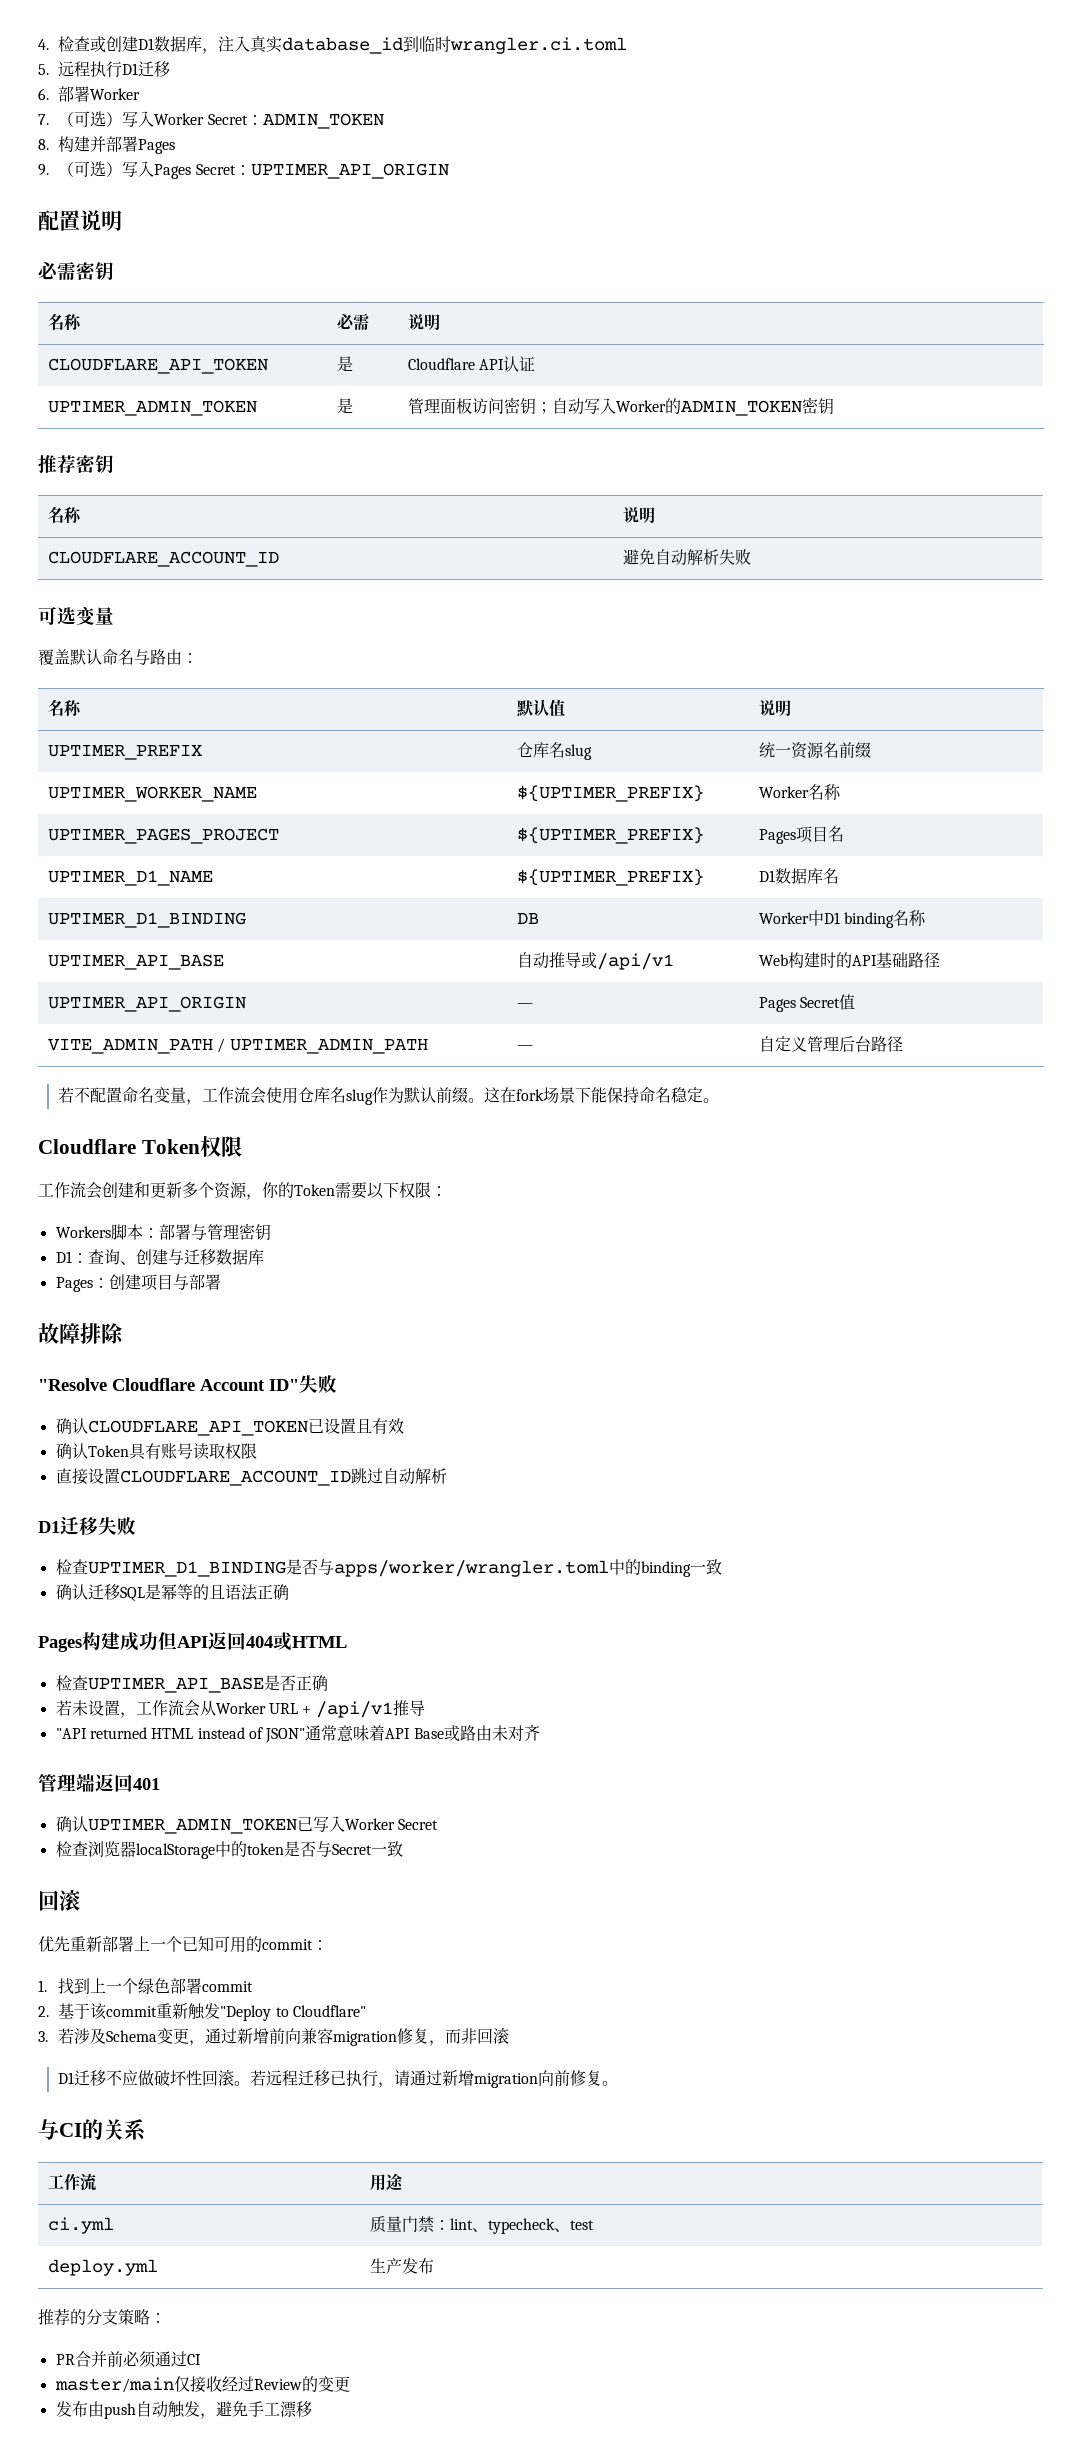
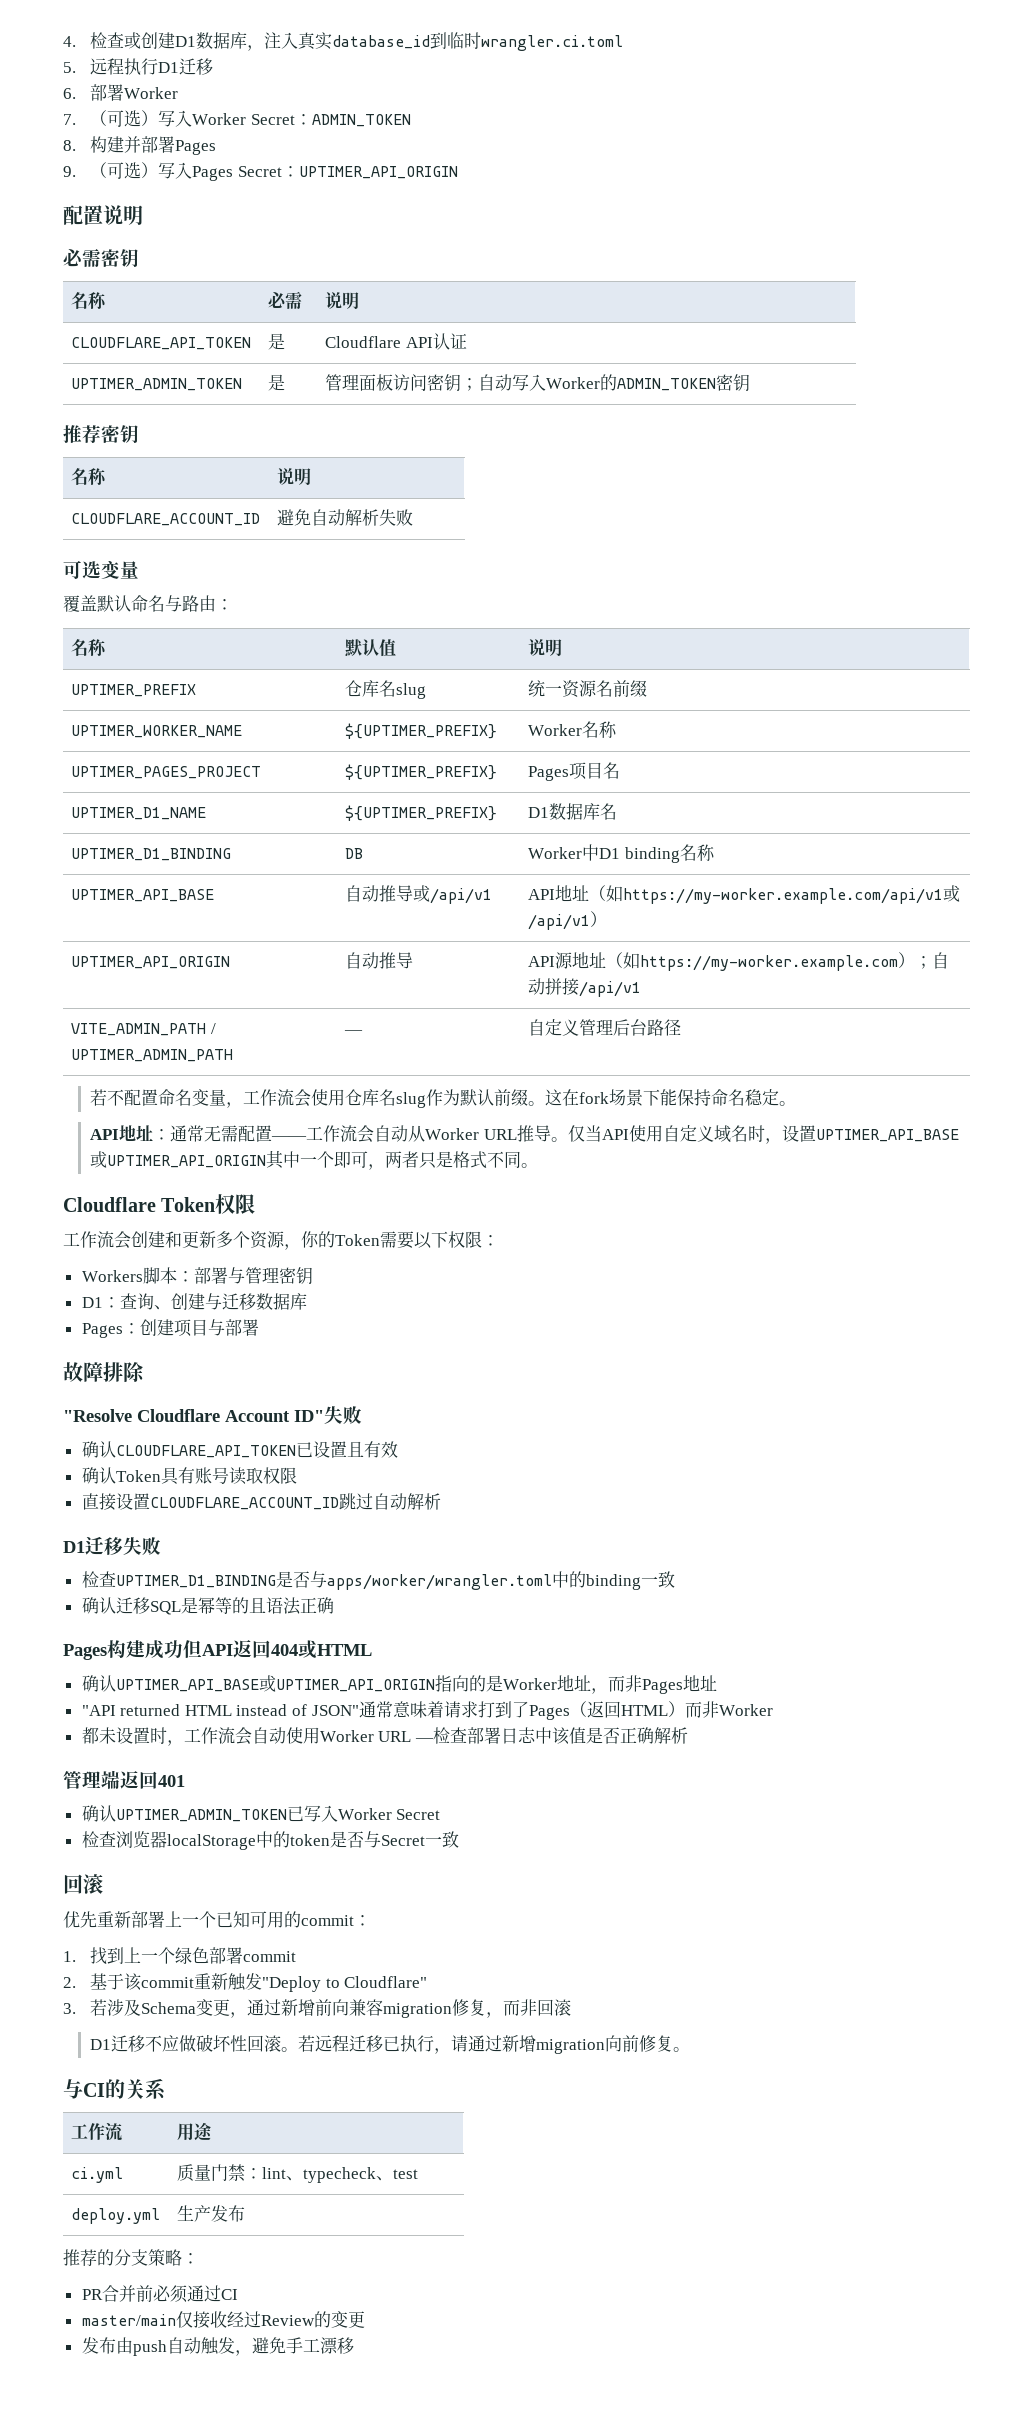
[758,952,940,968] [47,996,246,1012] [516,1003,533,1008] [758,994,856,1012] Web构建时的API基础路径 // UPTIMER_API_ORIGIN | — | Pages Secret值 -> [528,885,961,904] [528,911,608,930] [71,956,231,969] [345,952,414,969] [528,952,950,971] [528,978,642,997] API地址（如https://my-worker.example.com/api/v1或/api/v1） // UPTIMER_API_ORIGIN | 自动推导 | API源地址（如https://my-worker.example.com）；自动拼接/api/v1
(720, 1100) none -> [90,1125,959,1144] [90,1150,539,1170] // API地址：通常无需配置——工作流会自动从Worker URL推导。仅当API使用自定义域名时，设置UPTIMER_API_BASE或UPTIMER_API_ORIGIN其中一个即可，两者只是格式不同。
[55,1675,328,1693] [55,1700,425,1718] 检查UPTIMER_API_BASE是否正确 // 若未设置，工作流会从Worker URL + /api/v1推导 -> [81,1675,717,1694] 确认UPTIMER_API_BASE或UPTIMER_API_ORIGIN指向的是Worker地址，而非Pages地址
[385,1724,540,1742] API Base或路由未对齐 -> [443,1701,773,1720] [81,1727,688,1746] 请求打到了Pages（返回HTML）而非Worker // 都未设置时，工作流会自动使用Worker URL —检查部署日志中该值是否正确解析

